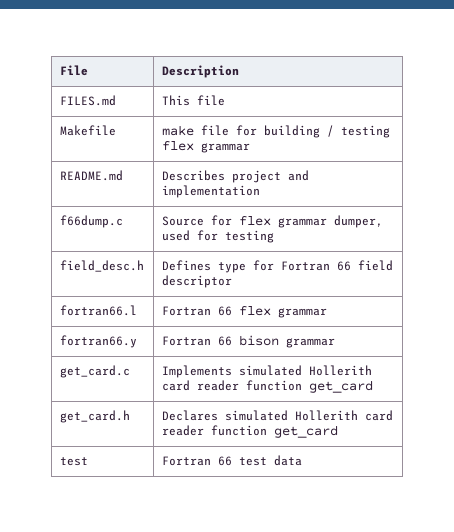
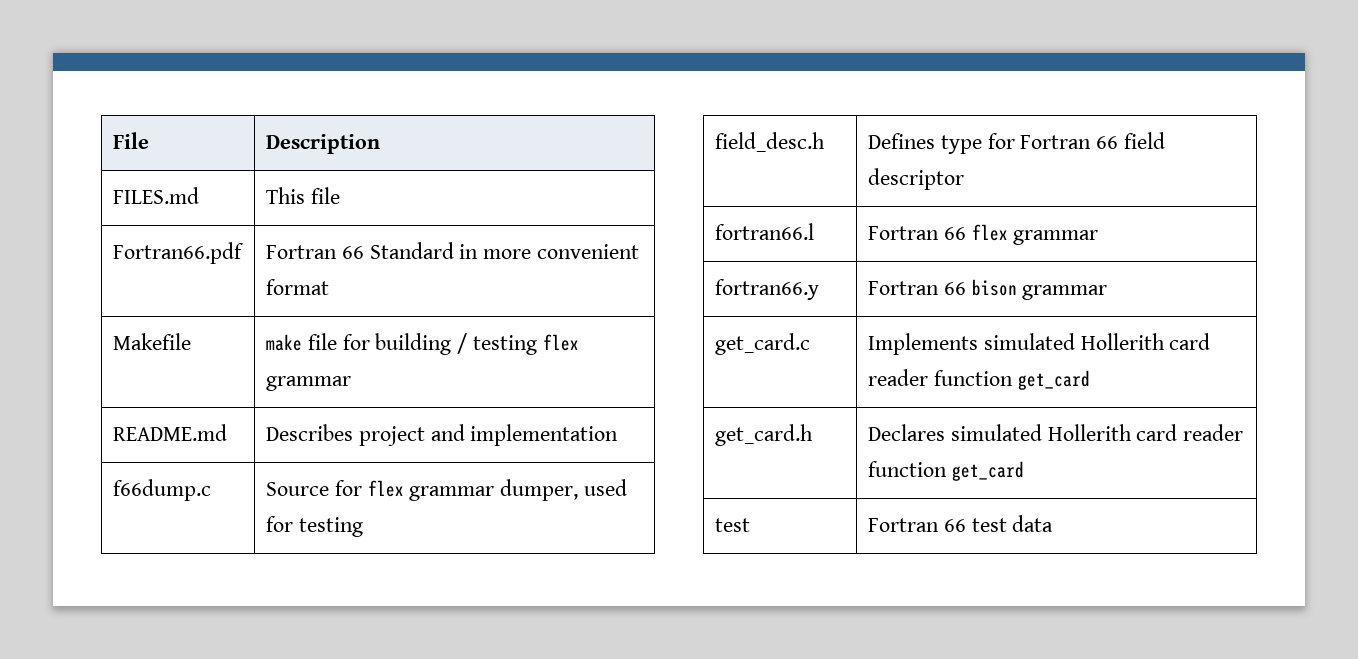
(225, 100) none -> [113,242,245,264] [266,242,640,259] [266,279,330,295] // Fortran66.pdf | Fortran 66 Standard in more convenient format

